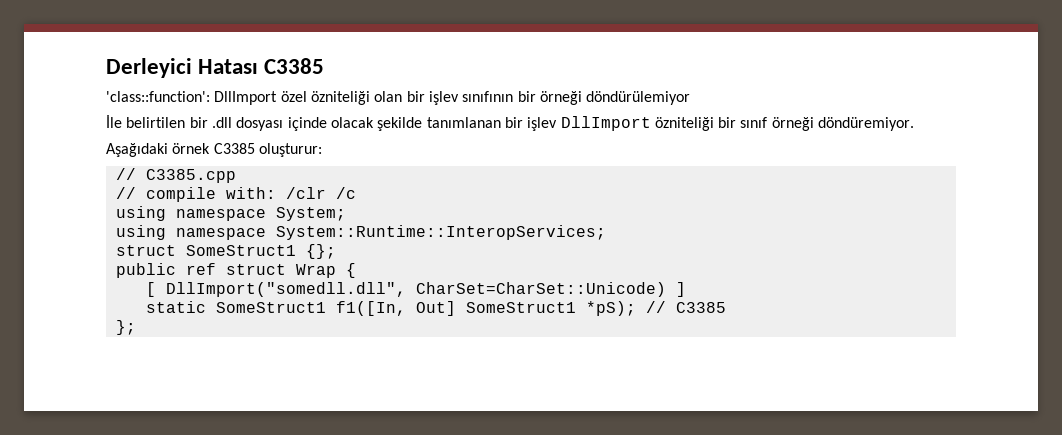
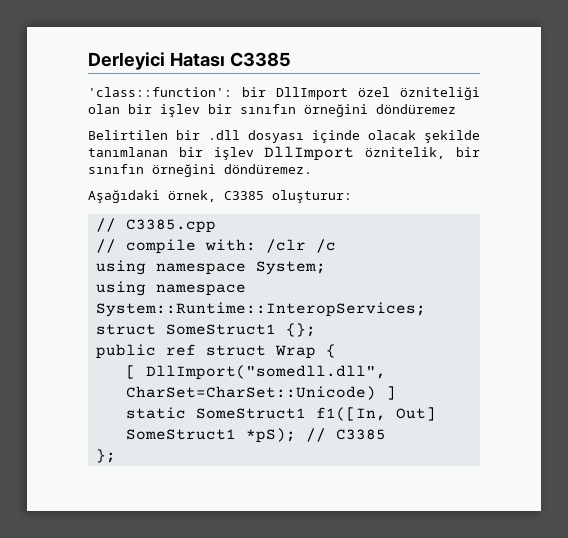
(210, 96) none -> [242,87,266,97] bir
[462,91,691,105] [106,115,186,128] sınıfının bir örneği döndürülemiyor // İle belirtilen -> [208,104,456,117] [88,130,168,140] bir sınıfın örneğini döndüremez // Belirtilen
[654,117,915,131] özniteliği bir sınıf örneği döndüremiyor. -> [365,147,480,159] [88,164,312,177] öznitelik, bir sınıfın örneğini döndüremez.
[172,143,211,154] örnek -> [168,190,216,202] örnek,

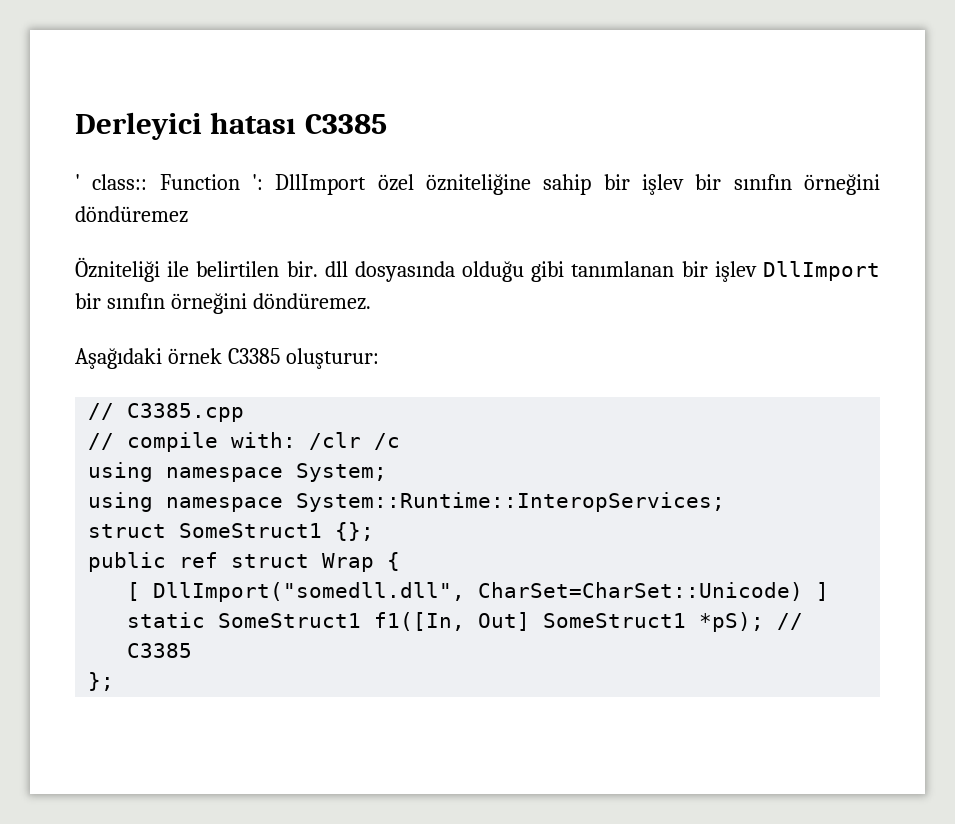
[169,52,291,67] [88,87,480,100] [88,104,120,114] Hatası C3385 // 'class::function': bir DllImport özel özniteliği olan -> [210,112,387,134] [75,174,592,195] hatası C3385 // ' class:: Function ': DllImport özel özniteliğine sahip
[88,130,480,143] Belirtilen bir .dll dosyası içinde olacak şekilde -> [75,257,565,282] Özniteliği ile belirtilen bir. dll dosyasında olduğu gibi
[365,147,446,159] öznitelik, -> (880, 271) none
[168,190,216,202] örnek, -> [167,348,222,364] örnek

